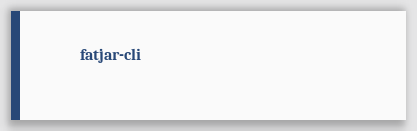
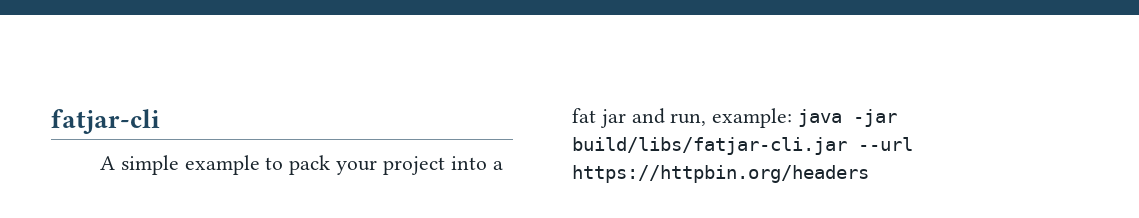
(141, 55) none -> [100,155,503,175] [572,108,898,128] [572,137,913,155] [572,165,869,183] // A simple example to pack your project into a fat jar and run, example: java -jar build/libs/fatjar-cli.jar --url https://httpbin.org/headers

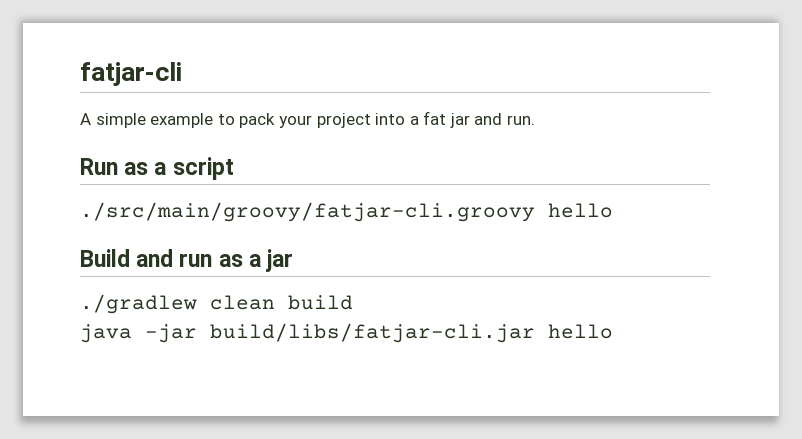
[670,108,793,128] run, example: -> [507,115,536,125] [80,157,234,180] [80,202,613,222] [80,249,294,272] [80,294,353,314] run. // Run as a script // ./src/main/groovy/fatjar-cli.groovy hello // Build and run as a jar // ./gradlew clean build //
[858,137,913,151] [572,165,869,183] --url https://httpbin.org/headers -> [548,324,613,339] hello

